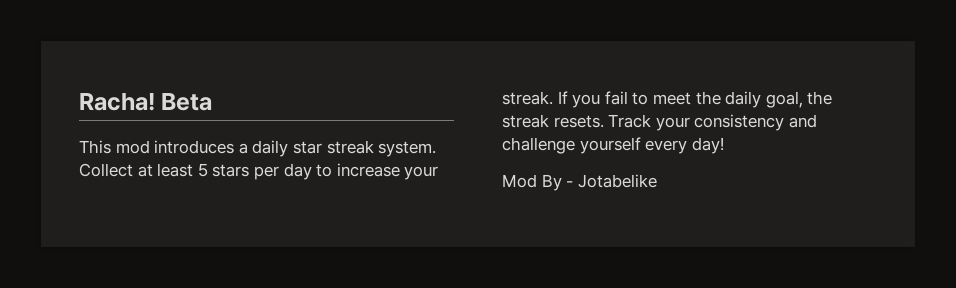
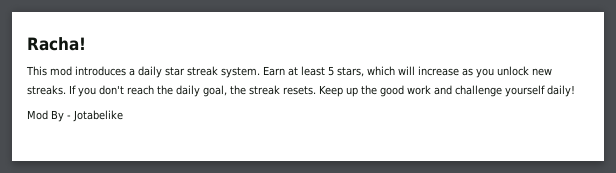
[161,93,213,111] Beta -> (86, 44) none
[79,163,133,177] Collect -> [263,66,285,76] Earn
[212,163,439,180] [502,91,691,108] stars per day to increase your streak. If you fail to meet -> [337,66,552,78] [27,85,154,97] stars, which will increase as you unlock new streaks. If you don't reach
[608,114,785,131] Track your consistency -> [319,85,431,97] Keep up the good work
[645,137,724,154] every day! -> [547,85,575,97] daily!

